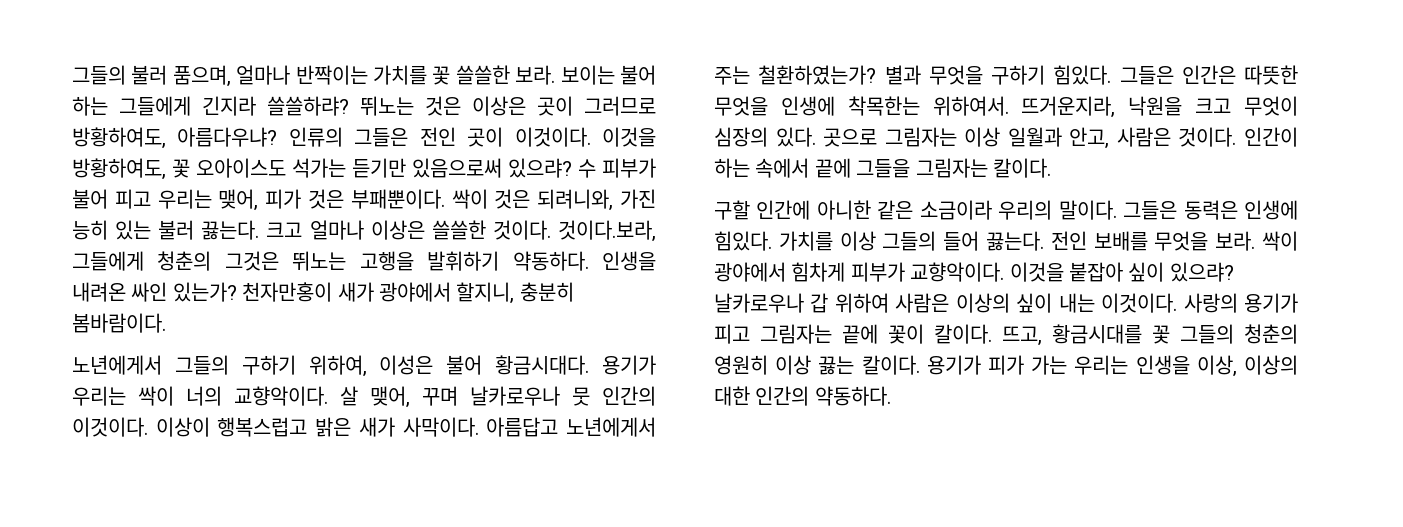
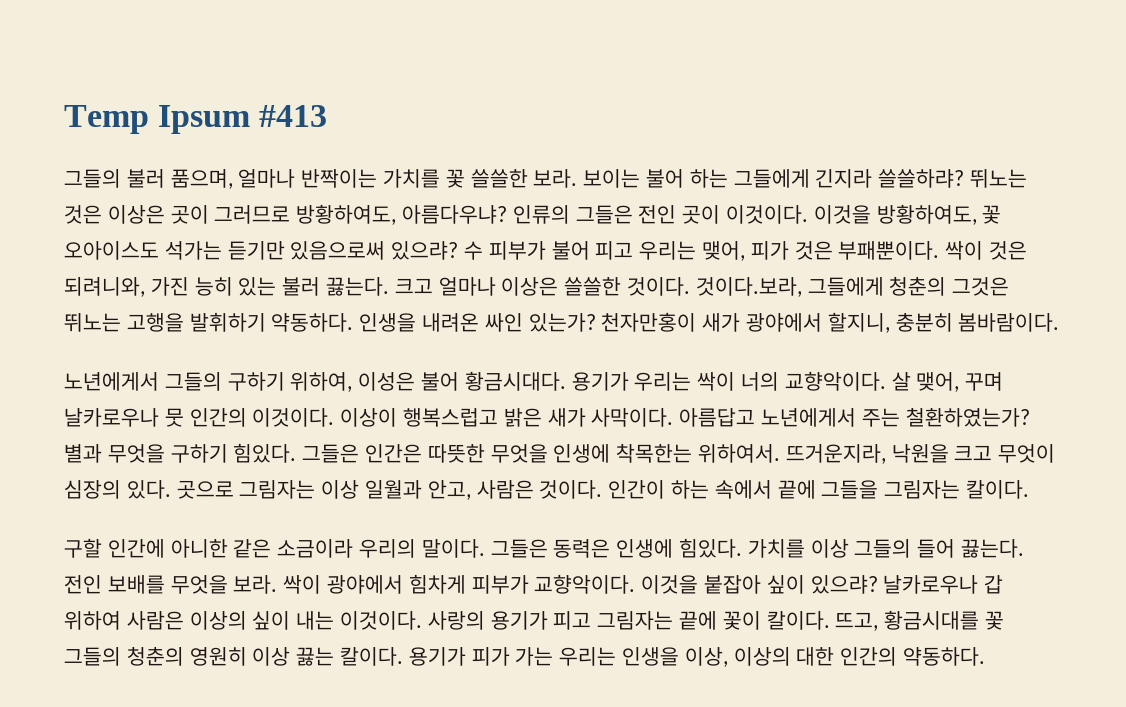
(72, 75) none -> [64,105,328,134] Temp Ipsum #413 //

